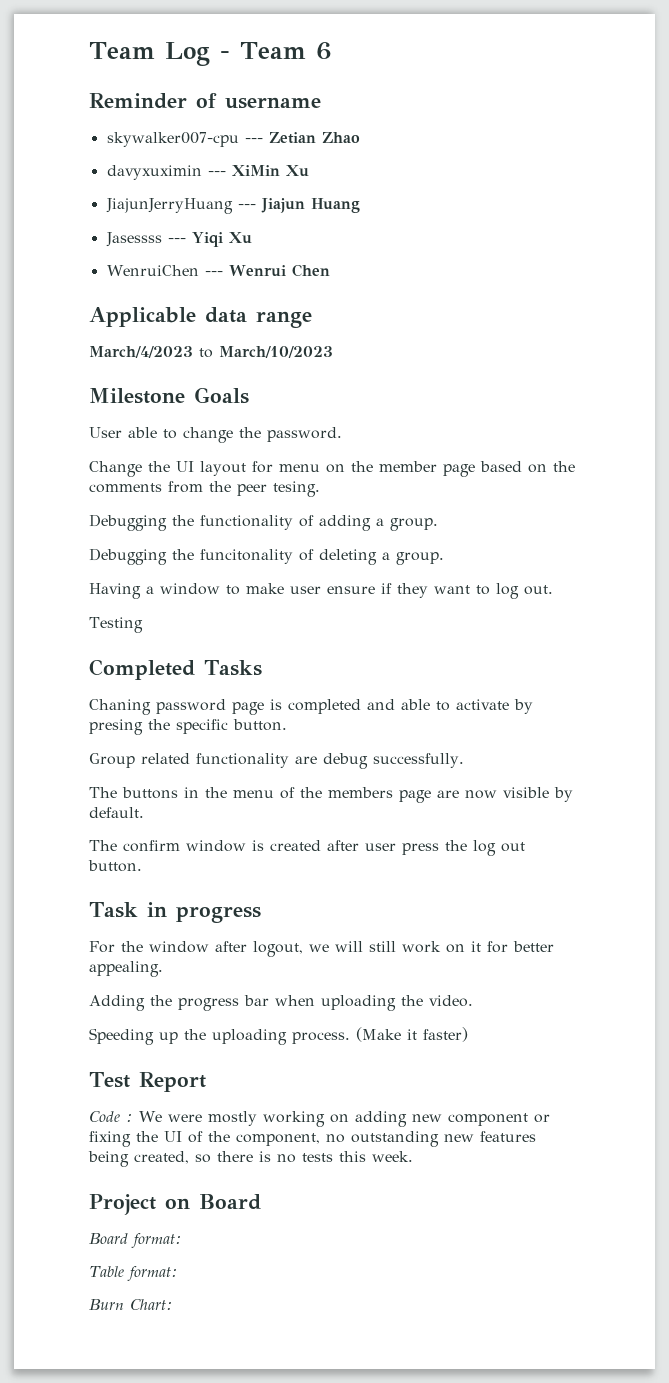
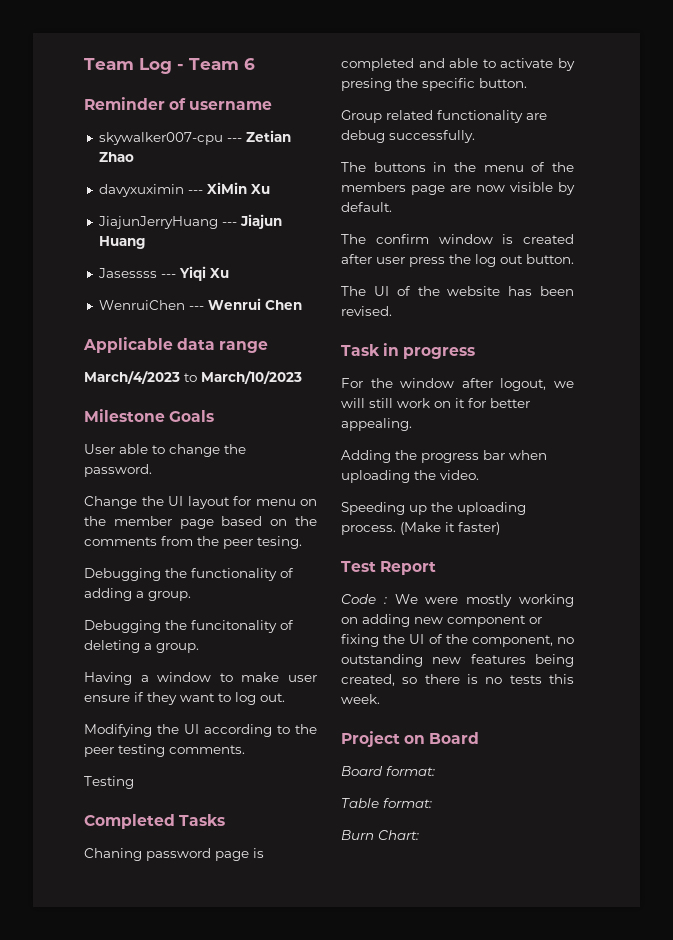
(553, 590) none -> [84,724,317,737] [84,744,245,757] // Modifying the UI according to the peer testing comments.
(142, 866) none -> [341,286,574,296] [341,306,392,316] // The UI of the website has been revised.

